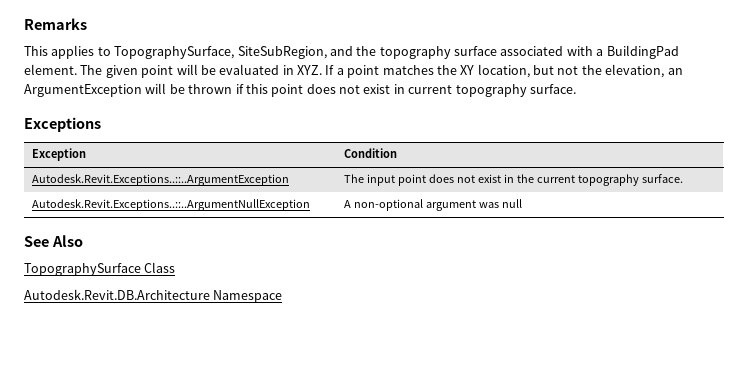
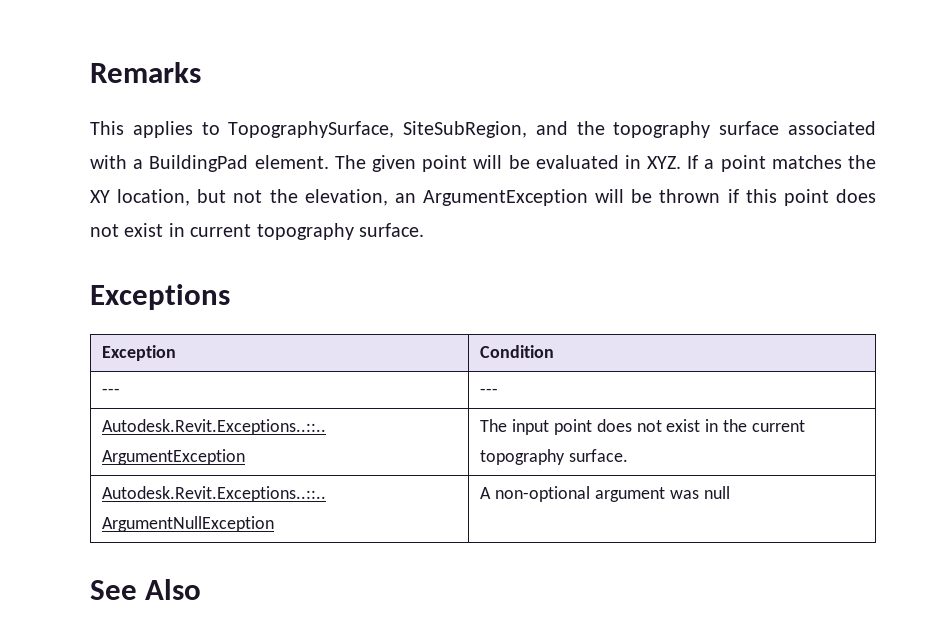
(397, 153) none -> [102,388,121,395] [480,388,499,395] // --- | ---
[24,262,176,276] [24,289,283,303] // TopographySurface Class // Autodesk.Revit.DB.Architecture Namespace -> (202, 589) none

